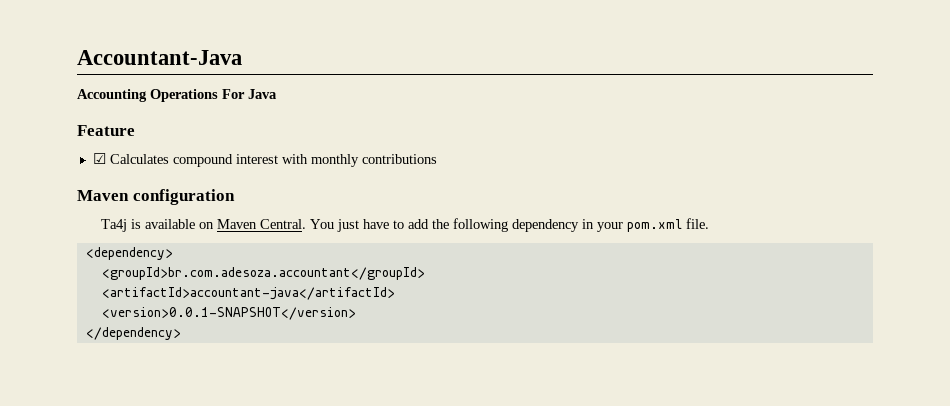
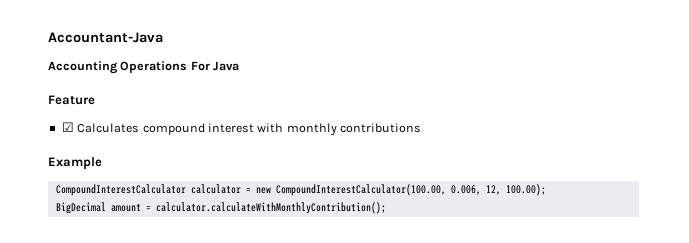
[77,189,235,205] [101,218,710,232] [85,247,173,260] [101,267,425,280] [101,287,395,300] [101,307,356,320] [85,327,181,340] Maven configuration // Ta4j is available on Maven Central. You just have to add the following dependency in your pom.xml file. // <dependency> // <groupId>br.com.adesoza.accountant</groupId> // <artifactId>accountant-java</artifactId> // <version>0.0.1-SNAPSHOT</version> // </dependency> -> [48,157,102,170] [55,184,546,196] [55,202,386,214] Example // CompoundInterestCalculator calculator = new CompoundInterestCalculator(100.00, 0.006, 12, 100.00); // BigDecimal amount = calculator.calculateWithMonthlyContribution();

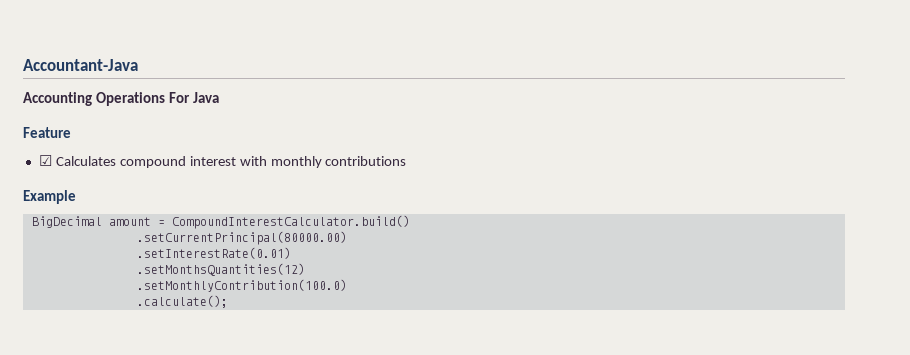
[55,184,546,196] [55,202,386,214] CompoundInterestCalculator calculator = new CompoundInterestCalculator(100.00, 0.006, 12, 100.00); // BigDecimal amount = calculator.calculateWithMonthlyContribution(); -> [31,215,410,229] [136,231,347,245] [136,247,291,259] [136,263,305,276] [136,279,347,292] [136,295,228,308] BigDecimal amount = CompoundInterestCalculator.build() // .setCurrentPrincipal(80000.00) // .setInterestRate(0.01) // .setMonthsQuantities(12) // .setMonthlyContribution(100.0) // .calculate();

